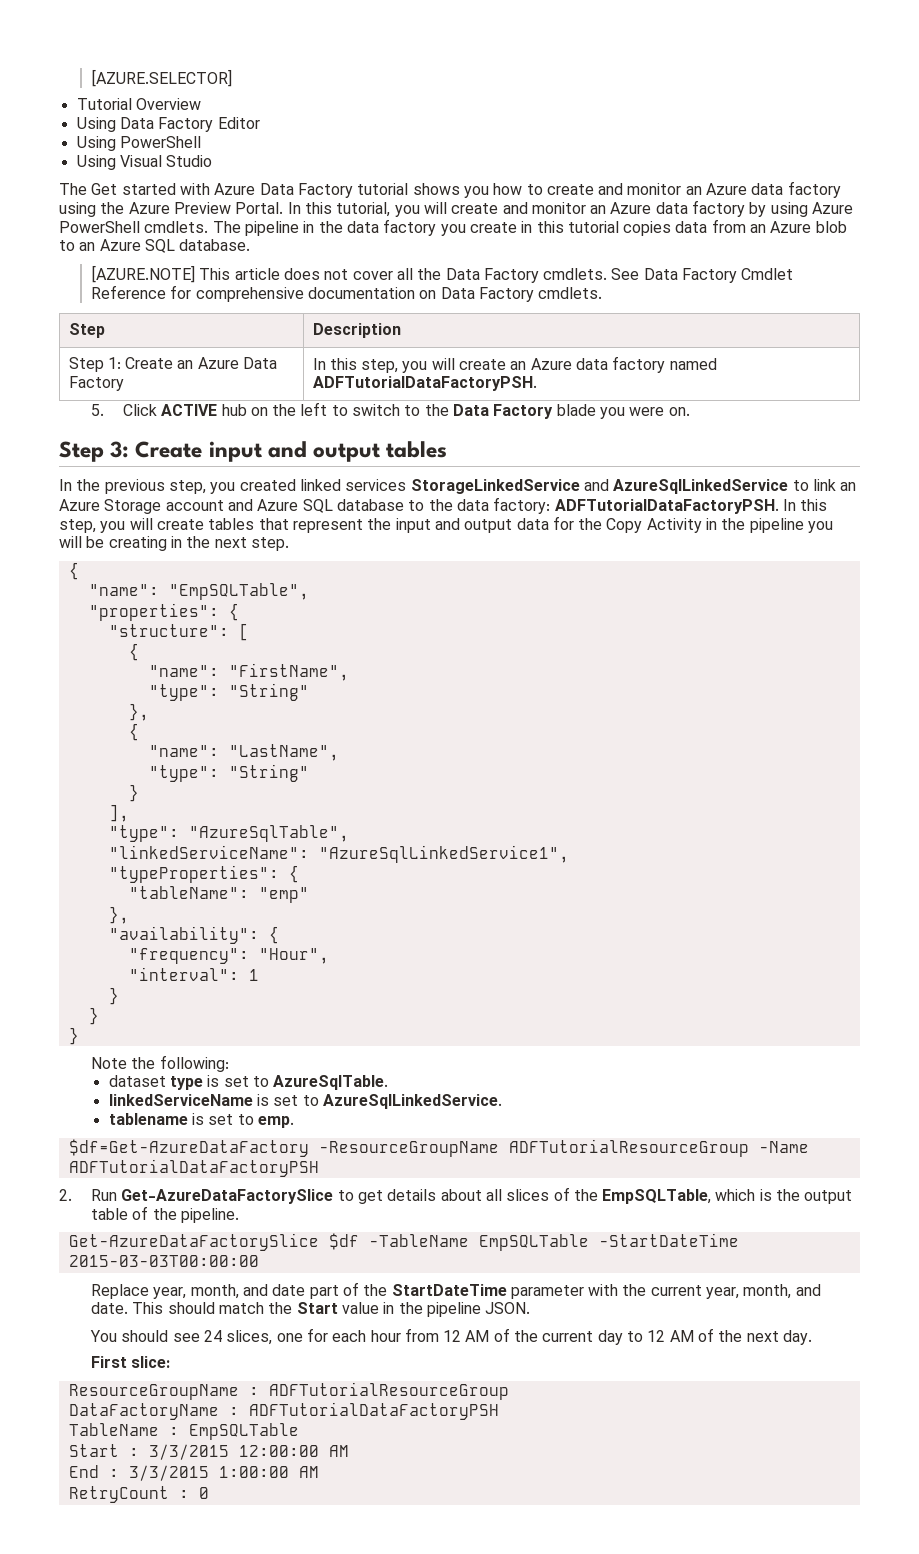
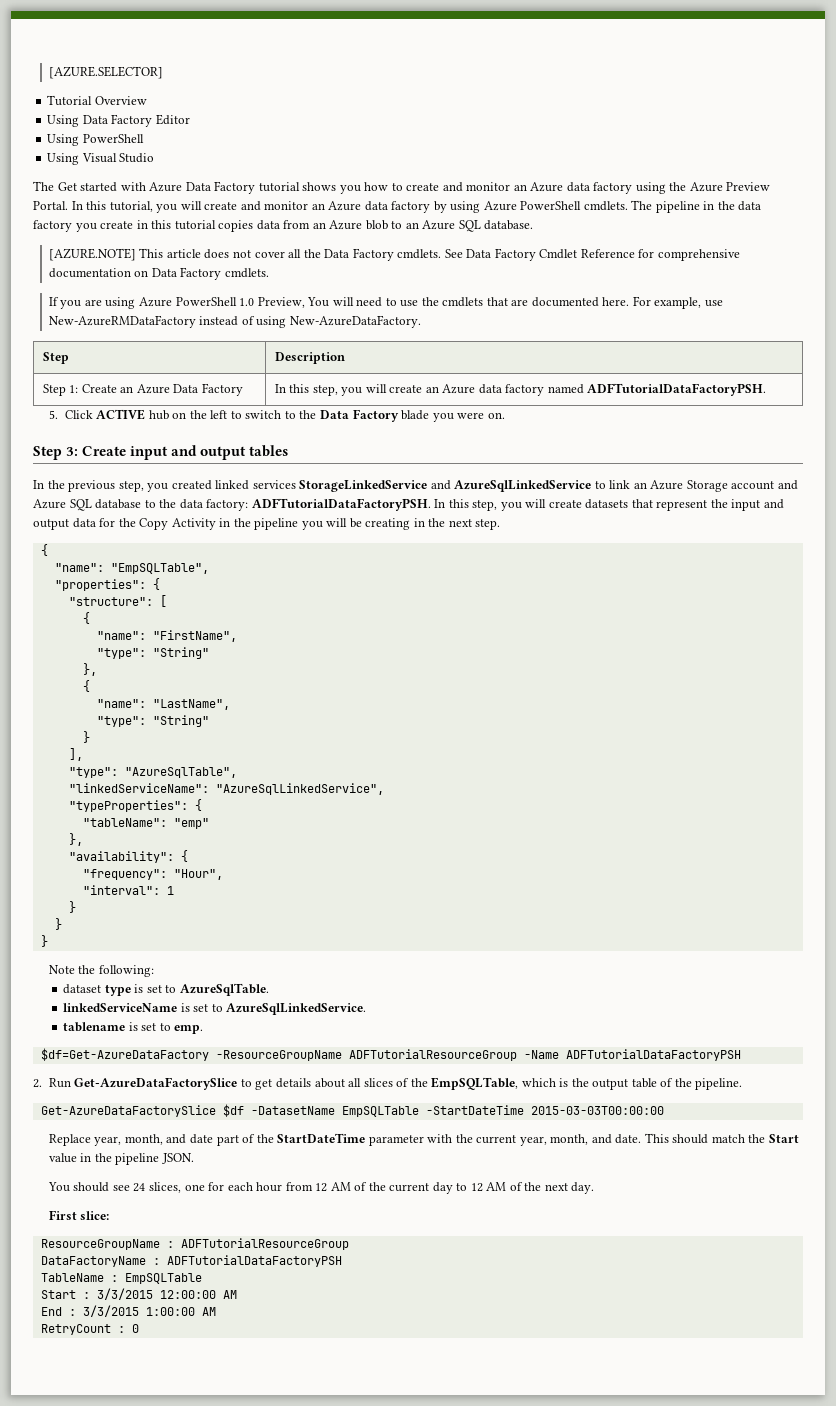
(603, 293) none -> [48,296,723,309] [48,315,421,328] // If you are using Azure PowerShell 1.0 Preview, You will need to use the cmdlets that are documented here. For example, use New-AzureRMDataFactory instead of using New-AzureDataFactory.
[208,518,255,530] tables -> [585,499,629,509] datasets
[318,845,569,863] "AzureSqlLinkedService1", -> [215,783,384,795] "AzureSqlLinkedService",
[368,1234,469,1247] -TableName -> [250,1106,335,1115] -DatasetName

